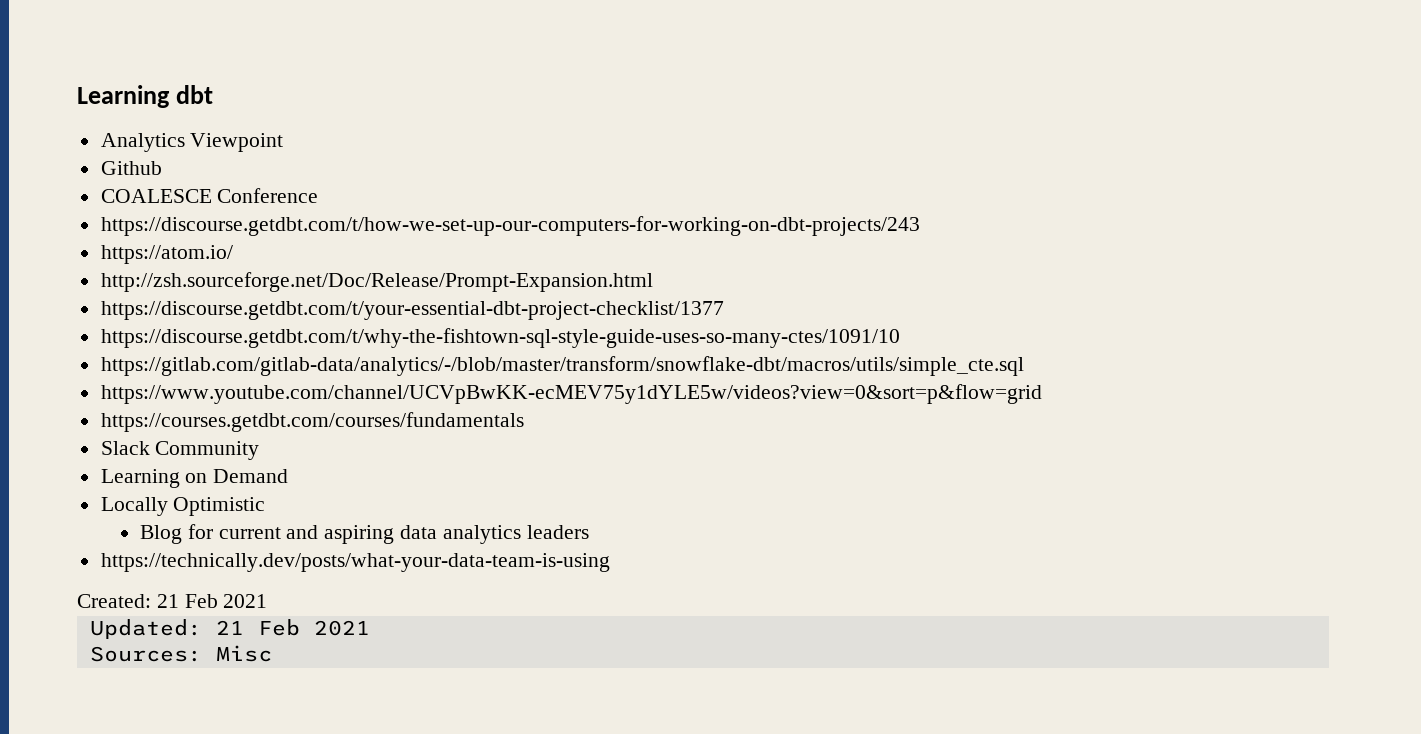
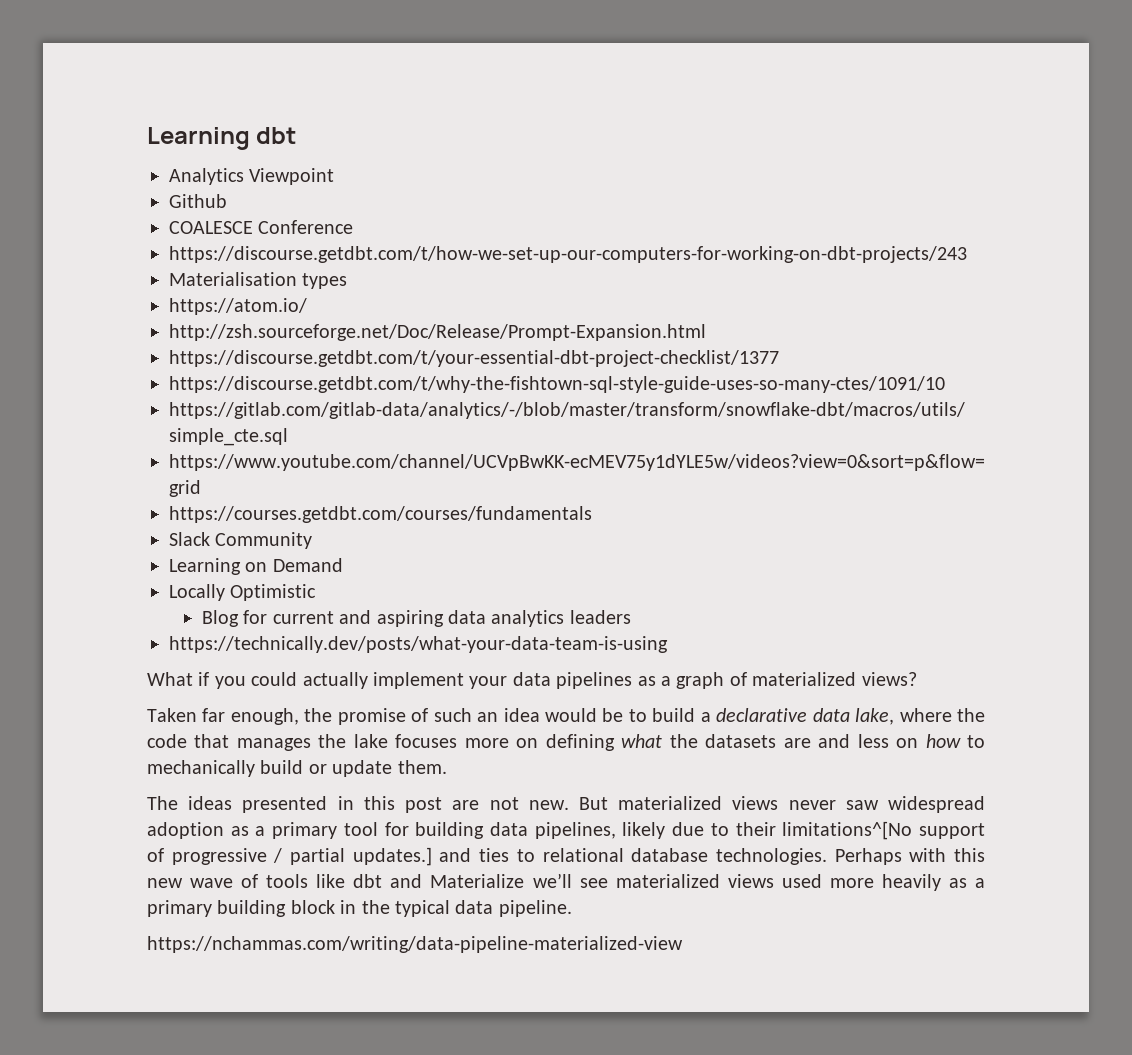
(920, 226) none -> [169,272,348,289] // Materialisation types
[77,594,268,608] [89,619,370,639] [89,645,272,662] Created: 21 Feb 2021 // Updated: 21 Feb 2021 // Sources: Misc -> [147,672,917,689] [147,708,986,725] [147,734,986,751] [147,760,447,777] [147,796,985,813] [147,821,985,840] [147,847,985,866] [147,873,985,891] [147,900,572,917] [147,936,683,953] What if you could actually implement your data pipelines as a graph of materialized views? // Taken far enough, the promise of such an idea would be to build a declarative data lake, where the code that manages the lake focuses more on defining what the datasets are and less on how to mechanically build or update them. // The ideas presented in this post are not new. But materialized views never saw widespread adoption as a primary tool for building data pipelines, likely due to their limitations^[No support of progressive / partial updates.] and ties to relational database technologies. Perhaps with this new wave of tools like dbt and Materialize we’ll see materialized views used more heavily as a primary building block in the typical data pipeline. // https://nchammas.com/writing/data-pipeline-materialized-view

